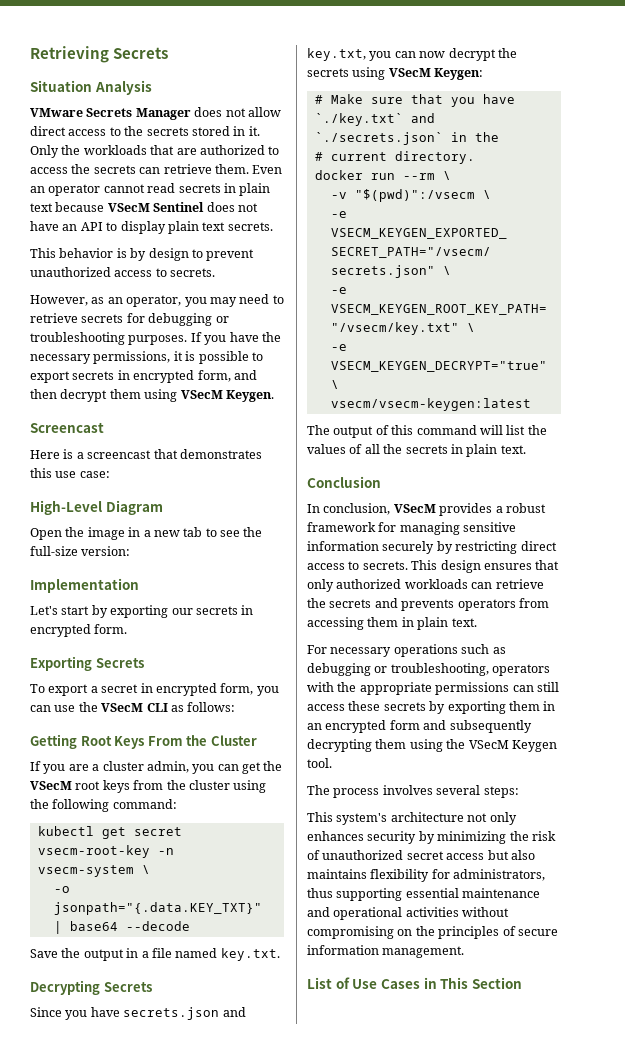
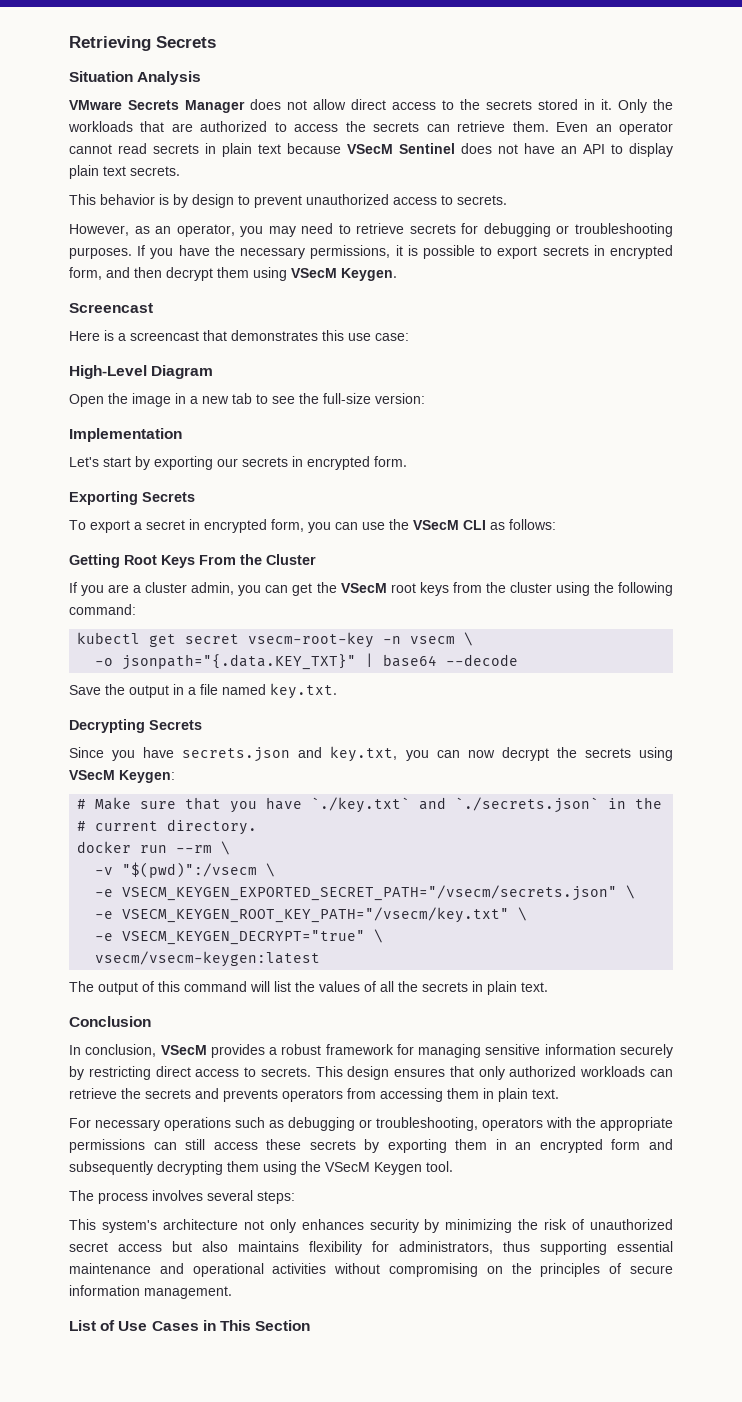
[37,865,134,877] vsecm-system -> [410,636,456,644] vsecm

